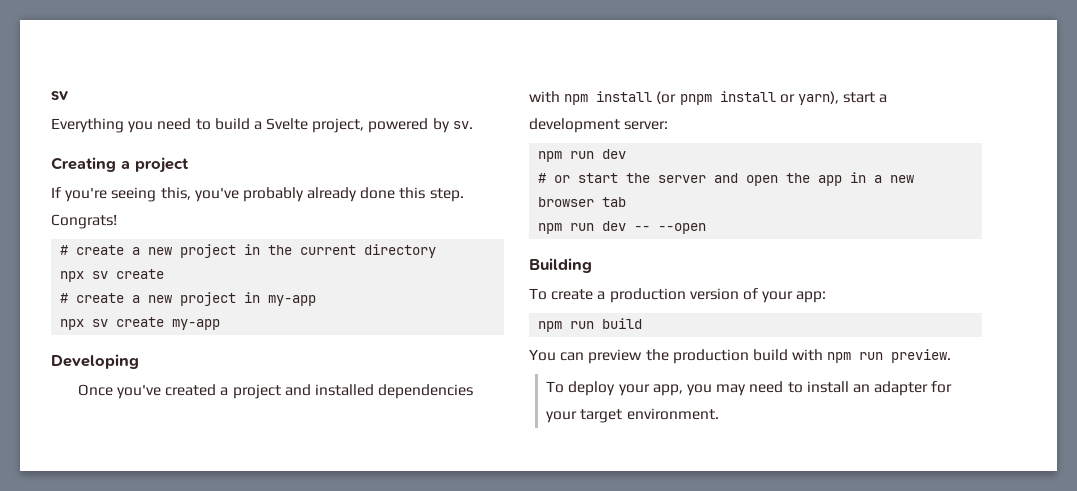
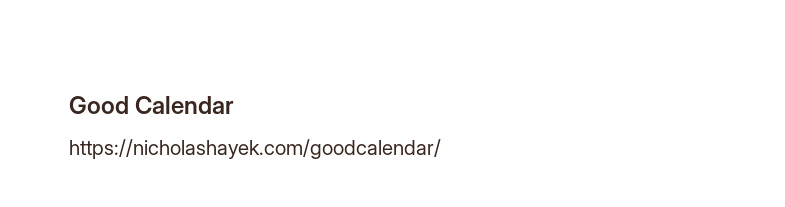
[51,91,68,101] [51,118,473,133] [51,157,189,173] [51,187,464,202] [51,214,117,229] [60,244,437,258] [60,269,165,282] [60,292,317,306] [60,317,221,330] [51,354,139,369] [77,384,474,399] [529,91,888,105] [529,118,669,133] [538,149,627,162] [538,172,915,186] [538,197,627,207] [538,221,707,234] [529,258,592,273] [529,288,827,303] [538,318,643,332] [529,349,952,364] [546,381,953,396] [546,408,719,423] sv // Everything you need to build a Svelte project, powered by sv. // Creating a project // If you're seeing this, you've probably already done this step. Congrats! // # create a new project in the current directory // npx sv create // # create a new project in my-app // npx sv create my-app // Developing // Once you've created a project and installed dependencies with npm install (or pnpm install or yarn), start a development server: // npm run dev // # or start the server and open the app in a new browser tab // npm run dev -- --open // Building // To create a production version of your app: // npm run build // You can preview the production build with npm run preview. // To deploy your app, you may need to install an adapter for your target environment. -> [69,96,235,114] [69,139,441,159] Good Calendar // https://nicholashayek.com/goodcalendar/

